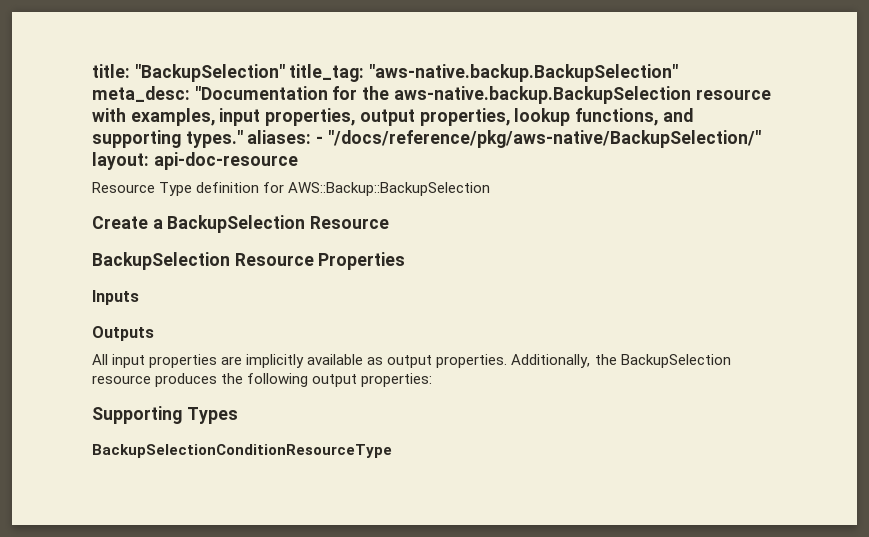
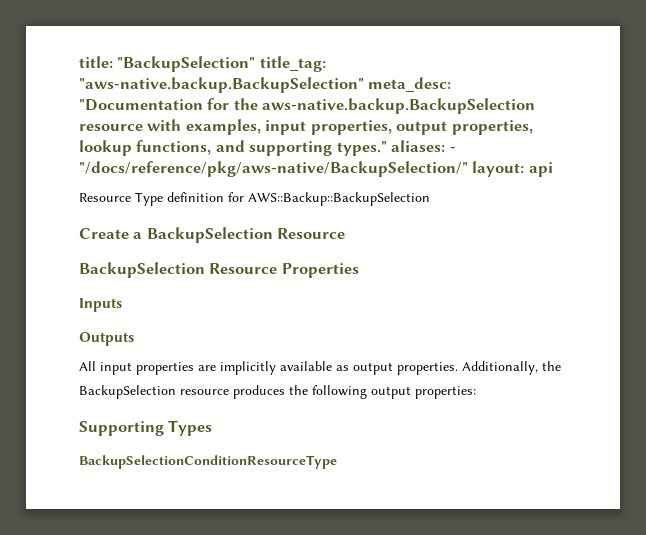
[153,152,298,170] api-doc-resource -> [528,162,553,177] api

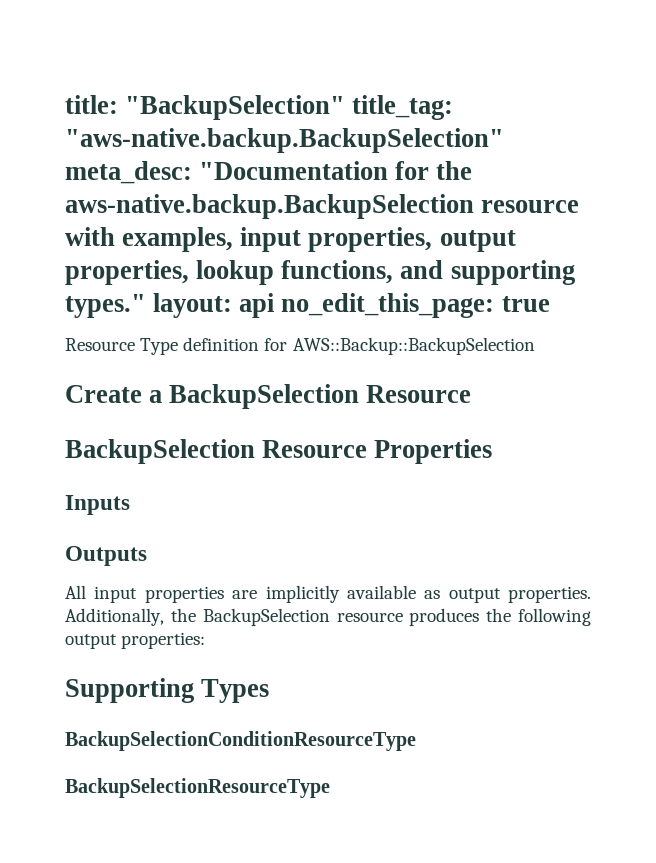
[391,140,456,152] [79,161,468,177] aliases: - "/docs/reference/pkg/aws-native/BackupSelection/" -> (146, 306) none
(553, 169) none -> [281,293,550,318] no_edit_this_page: true
(337, 462) none -> [65,778,330,798] // BackupSelectionResourceType

